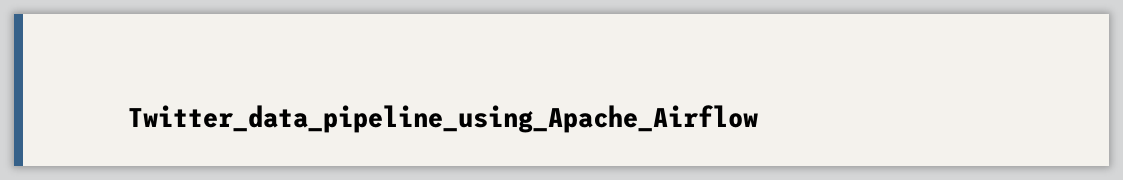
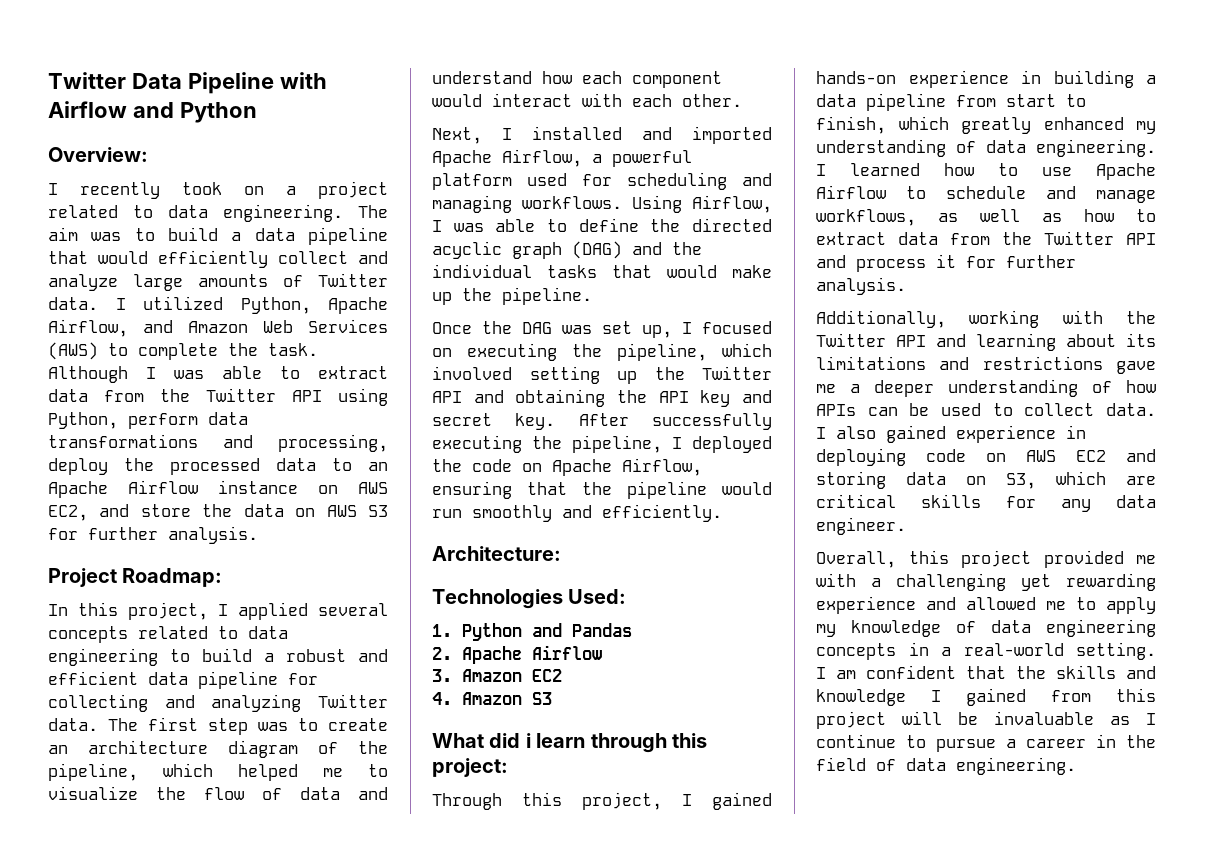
[128,105,758,133] Twitter_data_pipeline_using_Apache_Airflow -> [48,72,327,94] [48,101,257,123] [48,147,148,162] [48,181,388,199] [48,204,388,222] [48,227,388,245] [48,250,388,268] [48,273,388,291] [48,296,388,314] [48,319,388,337] [48,342,318,360] [48,366,388,383] [48,388,388,406] [48,412,248,429] [48,434,388,452] [48,458,388,475] [48,480,388,498] [48,504,388,521] [48,526,258,544] [48,568,223,587] [48,602,388,620] [48,626,288,643] [48,648,388,666] [48,671,318,689] [48,694,388,712] [48,717,388,735] [48,740,388,758] [48,763,388,781] [48,786,388,800] [432,71,722,88] [432,93,742,107] [432,126,772,144] [432,149,692,167] [432,172,772,190] [432,195,772,213] [432,218,772,232] [432,241,702,259] [432,264,772,278] [432,287,592,305] [432,321,772,338] [432,343,772,361] [432,366,772,384] [432,389,772,407] [432,413,772,430] [432,435,772,453] [432,458,702,476] [432,481,772,499] [432,504,722,522] [432,546,561,561] [432,589,627,609] [432,623,632,641] [432,645,602,664] [432,669,562,682] [432,692,552,705] [432,733,707,753] [432,758,508,777] [432,792,772,810] [816,70,1156,88] [816,93,1086,111] [816,116,1156,134] [816,139,1156,157] [816,163,1156,180] [816,185,1156,203] [816,209,1156,226] [816,231,1156,245] [816,254,1076,272] [816,277,906,295] [816,310,1156,328] [816,333,1156,351] [816,356,1156,374] [816,379,1156,397] [816,403,1156,416] [816,425,1086,443] [816,448,1156,466] [816,471,1156,489] [816,494,1156,512] [816,517,906,535] [816,550,1156,568] [816,573,1156,591] [816,596,1156,614] [816,619,1156,637] [816,642,1156,660] [816,665,1156,679] [816,688,1156,706] [816,711,1156,729] [816,734,1156,752] [816,757,1076,775] Twitter Data Pipeline with Airflow and Python // Overview: // I recently took on a project related to data engineering. The aim was to build a data pipeline that would efficiently collect and analyze large amounts of Twitter data. I utilized Python, Apache Airflow, and Amazon Web Services (AWS) to complete the task. Although I was able to extract data from the Twitter API using Python, perform data transformations and processing, deploy the processed data to an Apache Airflow instance on AWS EC2, and store the data on AWS S3 for further analysis. // Project Roadmap: // In this project, I applied several concepts related to data engineering to build a robust and efficient data pipeline for collecting and analyzing Twitter data. The first step was to create an architecture diagram of the pipeline, which helped me to visualize the flow of data and understand how each component would interact with each other. // Next, I installed and imported Apache Airflow, a powerful platform used for scheduling and managing workflows. Using Airflow, I was able to define the directed acyclic graph (DAG) and the individual tasks that would make up the pipeline. // Once the DAG was set up, I focused on executing the pipeline, which involved setting up the Twitter API and obtaining the API key and secret key. After successfully executing the pipeline, I deployed the code on Apache Airflow, ensuring that the pipeline would run smoothly and efficiently. // Architecture: // Technologies Used: // 1. Python and Pandas // 2. Apache Airflow // 3. Amazon EC2 // 4. Amazon S3 // What did i learn through this project: // Through this project, I gained hands-on experience in building a data pipeline from start to finish, which greatly enhanced my understanding of data engineering. I learned how to use Apache Airflow to schedule and manage workflows, as well as how to extract data from the Twitter API and process it for further analysis. // Additionally, working with the Twitter API and learning about its limitations and restrictions gave me a deeper understanding of how APIs can be used to collect data. I also gained experience in deploying code on AWS EC2 and storing data on S3, which are critical skills for any data engineer. // Overall, this project provided me with a challenging yet rewarding experience and allowed me to apply my knowledge of data engineering concepts in a real-world setting. I am confident that the skills and knowledge I gained from this project will be invaluable as I continue to pursue a career in the field of data engineering.

